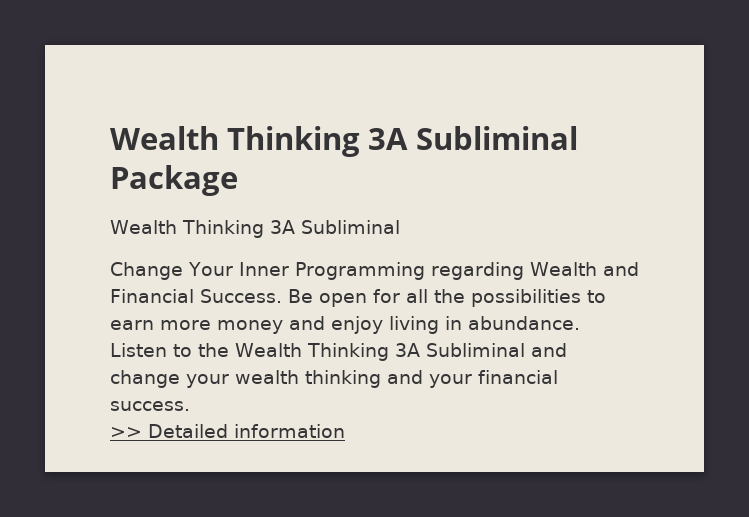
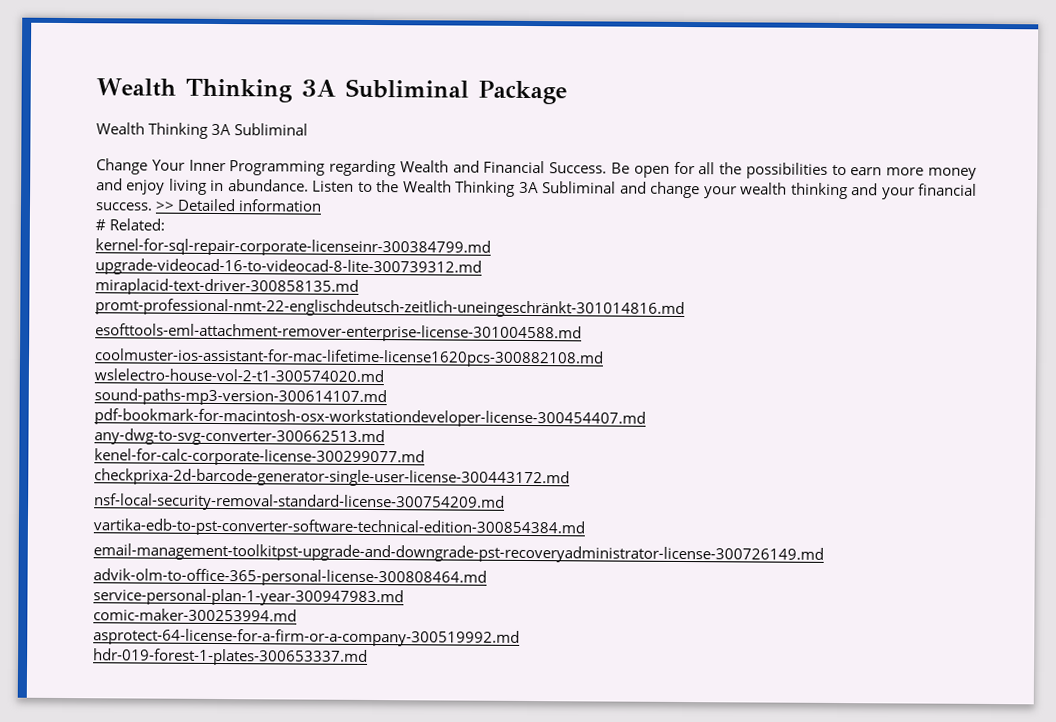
(190, 406) // -> (153, 206) none
(345, 431) none -> [95,218,166,231] [95,238,491,257] [95,258,482,277] [95,278,359,296] [95,298,685,319] [95,323,582,343] [94,348,604,368] [94,368,384,383] [94,388,387,407] [94,408,646,428] [94,428,385,447] [94,448,425,467] [94,468,570,488] [94,493,505,512] [93,518,585,538] [93,543,824,564] [93,568,487,587] [93,588,404,607] [93,608,297,622] [93,628,520,647] [93,648,368,666] // # Related: // kernel-for-sql-repair-corporate-licenseinr-300384799.md // upgrade-videocad-16-to-videocad-8-lite-300739312.md // miraplacid-text-driver-300858135.md // promt-professional-nmt-22-englischdeutsch-zeitlich-uneingeschränkt-301014816.md // esofttools-eml-attachment-remover-enterprise-license-301004588.md // coolmuster-ios-assistant-for-mac-lifetime-license1620pcs-300882108.md // wslelectro-house-vol-2-t1-300574020.md // sound-paths-mp3-version-300614107.md // pdf-bookmark-for-macintosh-osx-workstationdeveloper-license-300454407.md // any-dwg-to-svg-converter-300662513.md // kenel-for-calc-corporate-license-300299077.md // checkprixa-2d-barcode-generator-single-user-license-300443172.md // nsf-local-security-removal-standard-license-300754209.md // vartika-edb-to-pst-converter-software-technical-edition-300854384.md // email-management-toolkitpst-upgrade-and-downgrade-pst-recoveryadministrator-license-300726149.md // advik-olm-to-office-365-personal-license-300808464.md // service-personal-plan-1-year-300947983.md // comic-maker-300253994.md // asprotect-64-license-for-a-firm-or-a-company-300519992.md // hdr-019-forest-1-plates-300653337.md

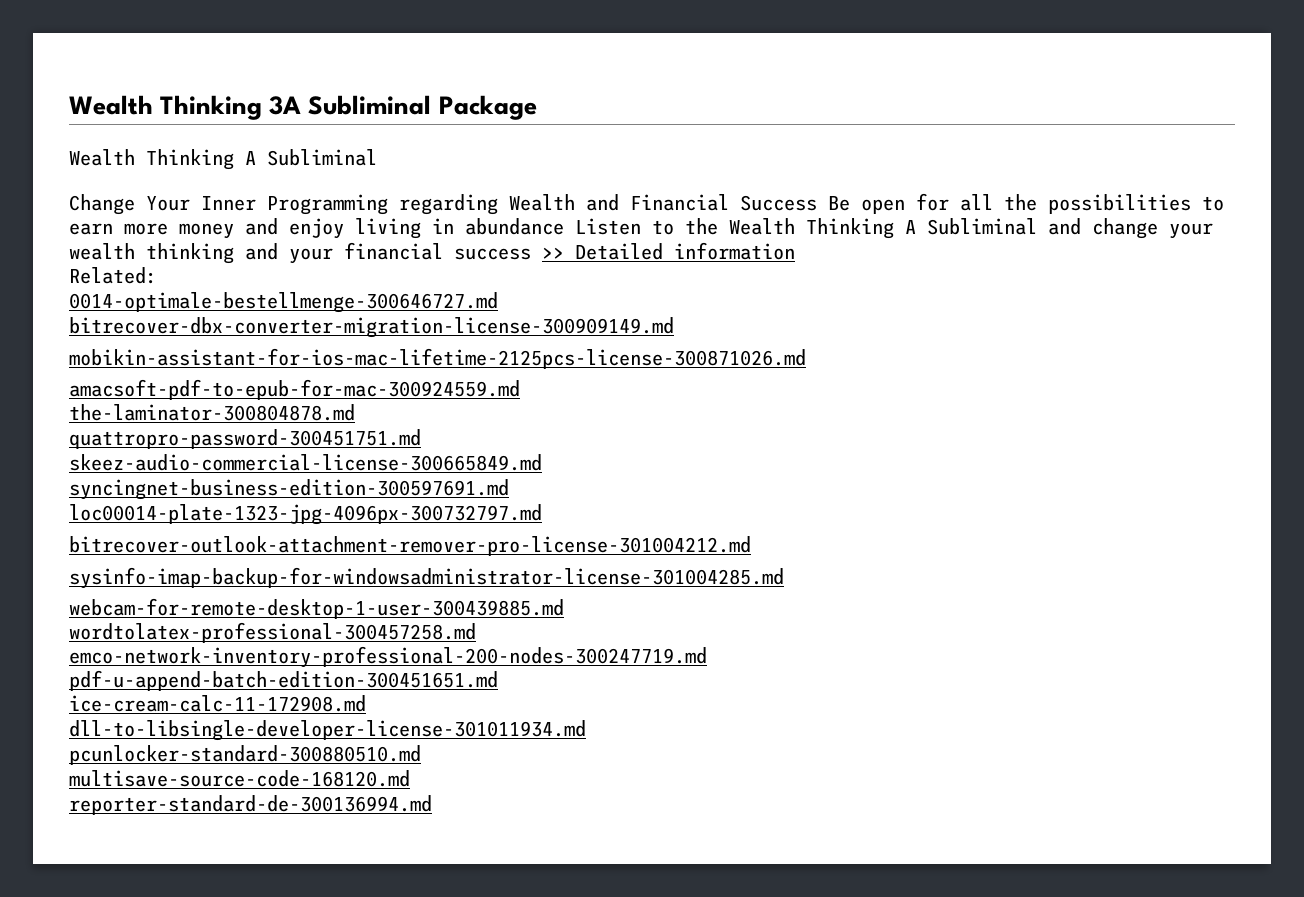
[211,123,232,136] 3A -> [245,151,256,165] A
[549,162,608,174] Success. -> [740,195,817,211] Success
[227,179,309,192] abundance. -> [465,218,564,235] abundance
[518,181,539,194] 3A -> [905,220,916,234] A
[95,202,153,211] success. -> [454,248,531,260] success
[95,219,106,231] # -> (795, 251) none
[95,238,491,257] [95,258,482,277] [95,278,359,296] [95,298,685,319] [95,323,582,343] [94,348,604,368] [94,368,384,383] [94,388,387,407] [94,408,646,428] [94,428,385,447] [94,448,425,467] [94,468,570,488] [94,493,505,512] [93,518,585,538] [93,543,824,564] [93,568,487,587] [93,588,404,607] [93,608,297,622] [93,628,520,647] [93,648,368,666] kernel-for-sql-repair-corporate-licenseinr-300384799.md // upgrade-videocad-16-to-videocad-8-lite-300739312.md // miraplacid-text-driver-300858135.md // promt-professional-nmt-22-englischdeutsch-zeitlich-uneingeschränkt-301014816.md // esofttools-eml-attachment-remover-enterprise-license-301004588.md // coolmuster-ios-assistant-for-mac-lifetime-license1620pcs-300882108.md // wslelectro-house-vol-2-t1-300574020.md // sound-paths-mp3-version-300614107.md // pdf-bookmark-for-macintosh-osx-workstationdeveloper-license-300454407.md // any-dwg-to-svg-converter-300662513.md // kenel-for-calc-corporate-license-300299077.md // checkprixa-2d-barcode-generator-single-user-license-300443172.md // nsf-local-security-removal-standard-license-300754209.md // vartika-edb-to-pst-converter-software-technical-edition-300854384.md // email-management-toolkitpst-upgrade-and-downgrade-pst-recoveryadministrator-license-300726149.md // advik-olm-to-office-365-personal-license-300808464.md // service-personal-plan-1-year-300947983.md // comic-maker-300253994.md // asprotect-64-license-for-a-firm-or-a-company-300519992.md // hdr-019-forest-1-plates-300653337.md -> [69,292,498,313] [69,317,674,338] [69,348,806,369] [69,379,520,400] [69,404,355,421] [69,429,421,449] [69,454,542,471] [69,479,509,500] [69,504,542,525] [69,536,751,556] [69,567,784,589] [69,598,564,619] [69,622,476,643] [69,646,707,668] [69,670,498,691] [69,695,366,712] [69,720,586,741] [69,745,421,765] [69,770,410,787] [69,795,432,815] 0014-optimale-bestellmenge-300646727.md // bitrecover-dbx-converter-migration-license-300909149.md // mobikin-assistant-for-ios-mac-lifetime-2125pcs-license-300871026.md // amacsoft-pdf-to-epub-for-mac-300924559.md // the-laminator-300804878.md // quattropro-password-300451751.md // skeez-audio-commercial-license-300665849.md // syncingnet-business-edition-300597691.md // loc00014-plate-1323-jpg-4096px-300732797.md // bitrecover-outlook-attachment-remover-pro-license-301004212.md // sysinfo-imap-backup-for-windowsadministrator-license-301004285.md // webcam-for-remote-desktop-1-user-300439885.md // wordtolatex-professional-300457258.md // emco-network-inventory-professional-200-nodes-300247719.md // pdf-u-append-batch-edition-300451651.md // ice-cream-calc-11-172908.md // dll-to-libsingle-developer-license-301011934.md // pcunlocker-standard-300880510.md // multisave-source-code-168120.md // reporter-standard-de-300136994.md

